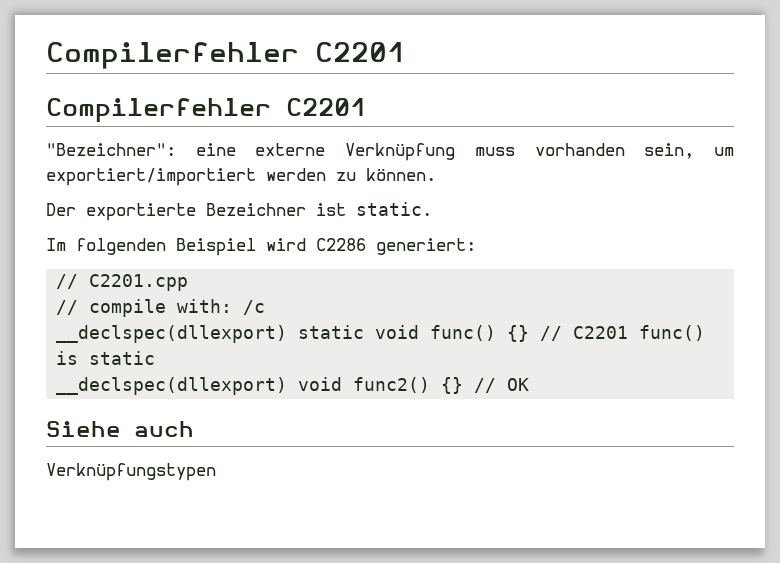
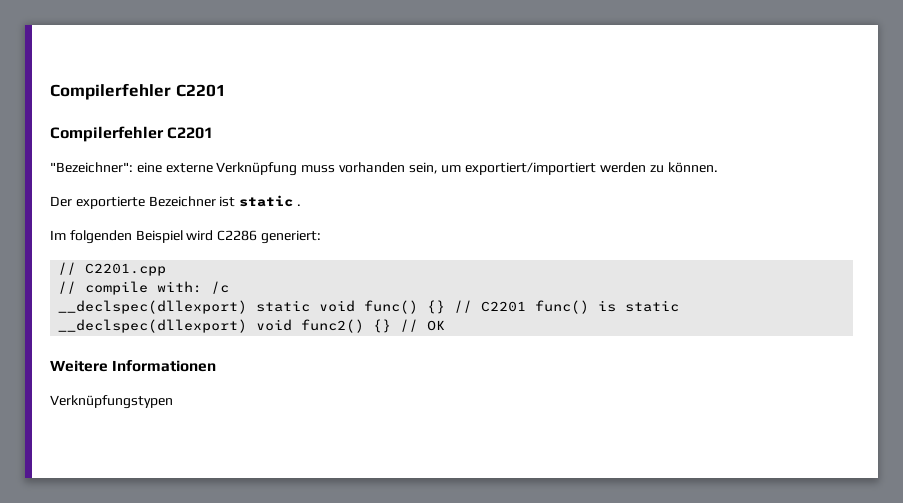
[356,202,432,216] static. -> [239,195,301,207] static .
[46,421,194,437] Siehe auch -> [50,360,217,372] Weitere Informationen

